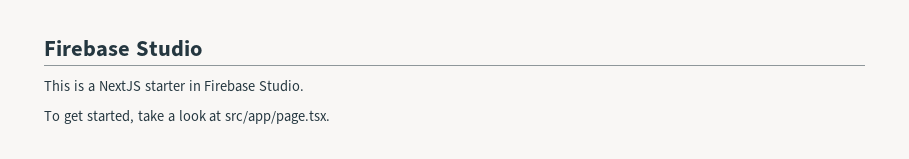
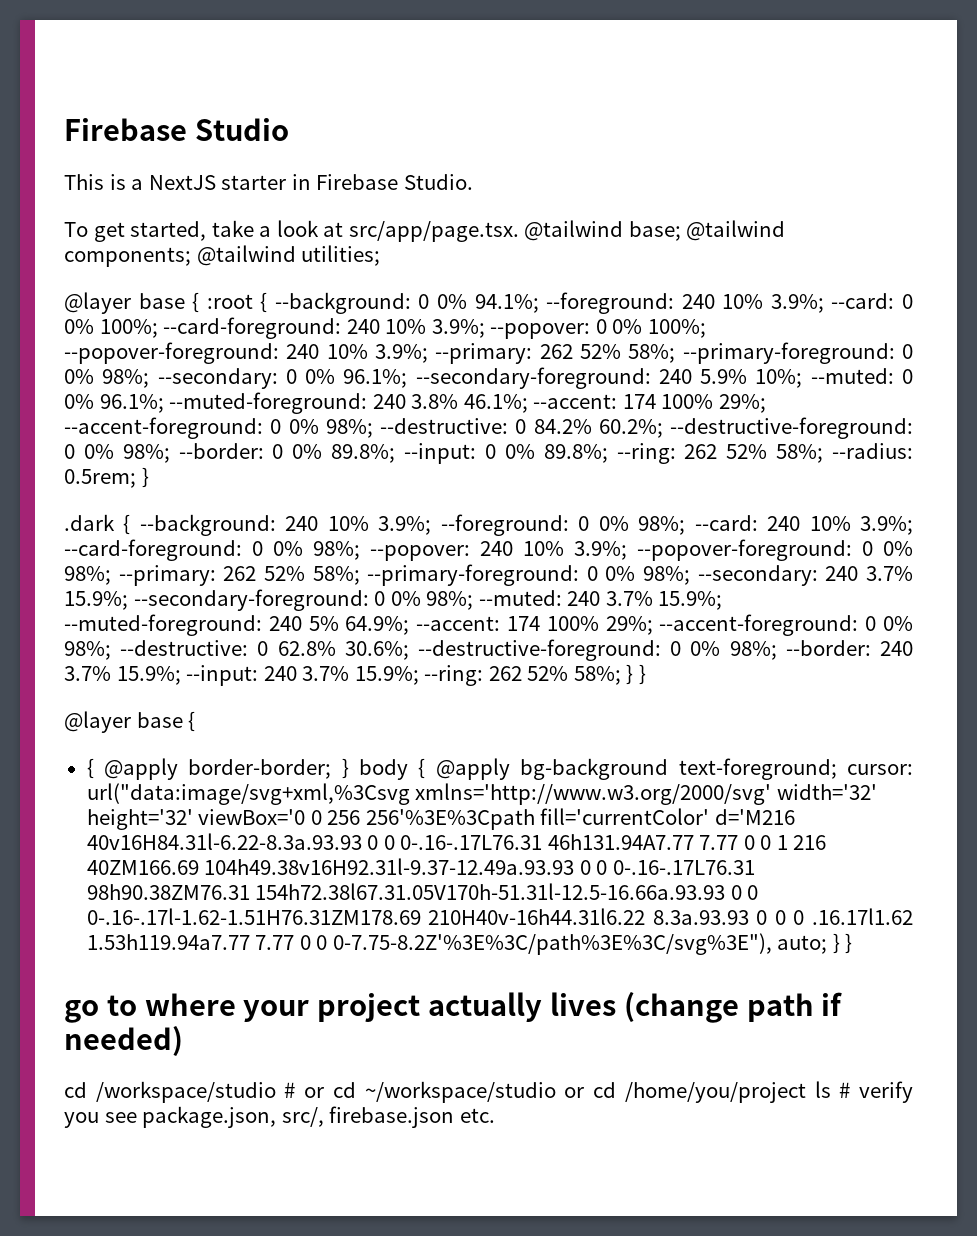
(331, 117) none -> [524,220,786,241] [64,245,381,267] [64,292,913,314] [64,317,706,339] [64,342,914,364] [64,367,913,389] [64,392,766,414] [64,417,913,439] [64,443,914,464] [64,467,149,488] [64,514,913,536] [64,539,913,561] [64,564,913,586] [64,589,723,611] [64,614,913,636] [64,639,914,661] [64,664,646,686] [64,711,196,733] [86,758,913,780] [86,783,877,805] [86,808,795,830] [86,833,827,850] [86,858,755,875] [86,883,759,900] [86,908,914,925] [86,933,853,955] [64,991,843,1023] [64,1025,183,1056] [64,1081,914,1103] [64,1106,495,1128] @tailwind base; @tailwind components; @tailwind utilities; // @layer base { :root { --background: 0 0% 94.1%; --foreground: 240 10% 3.9%; --card: 0 0% 100%; --card-foreground: 240 10% 3.9%; --popover: 0 0% 100%; --popover-foreground: 240 10% 3.9%; --primary: 262 52% 58%; --primary-foreground: 0 0% 98%; --secondary: 0 0% 96.1%; --secondary-foreground: 240 5.9% 10%; --muted: 0 0% 96.1%; --muted-foreground: 240 3.8% 46.1%; --accent: 174 100% 29%; --accent-foreground: 0 0% 98%; --destructive: 0 84.2% 60.2%; --destructive-foreground: 0 0% 98%; --border: 0 0% 89.8%; --input: 0 0% 89.8%; --ring: 262 52% 58%; --radius: 0.5rem; } // .dark { --background: 240 10% 3.9%; --foreground: 0 0% 98%; --card: 240 10% 3.9%; --card-foreground: 0 0% 98%; --popover: 240 10% 3.9%; --popover-foreground: 0 0% 98%; --primary: 262 52% 58%; --primary-foreground: 0 0% 98%; --secondary: 240 3.7% 15.9%; --secondary-foreground: 0 0% 98%; --muted: 240 3.7% 15.9%; --muted-foreground: 240 5% 64.9%; --accent: 174 100% 29%; --accent-foreground: 0 0% 98%; --destructive: 0 62.8% 30.6%; --destructive-foreground: 0 0% 98%; --border: 240 3.7% 15.9%; --input: 240 3.7% 15.9%; --ring: 262 52% 58%; } } // @layer base { // { @apply border-border; } body { @apply bg-background text-foreground; cursor: url("data:image/svg+xml,%3Csvg xmlns='http://www.w3.org/2000/svg' width='32' height='32' viewBox='0 0 256 256'%3E%3Cpath fill='currentColor' d='M216 40v16H84.31l-6.22-8.3a.93.93 0 0 0-.16-.17L76.31 46h131.94A7.77 7.77 0 0 1 216 40ZM166.69 104h49.38v16H92.31l-9.37-12.49a.93.93 0 0 0-.16-.17L76.31 98h90.38ZM76.31 154h72.38l67.31.05V170h-51.31l-12.5-16.66a.93.93 0 0 0-.16-.17l-1.62-1.51H76.31ZM178.69 210H40v-16h44.31l6.22 8.3a.93.93 0 0 0 .16.17l1.62 1.53h119.94a7.77 7.77 0 0 0-7.75-8.2Z'%3E%3C/path%3E%3C/svg%3E"), auto; } } // go to where your project actually lives (change path if needed) // cd /workspace/studio # or cd ~/workspace/studio or cd /home/you/project ls # verify you see package.json, src/, firebase.json etc.

